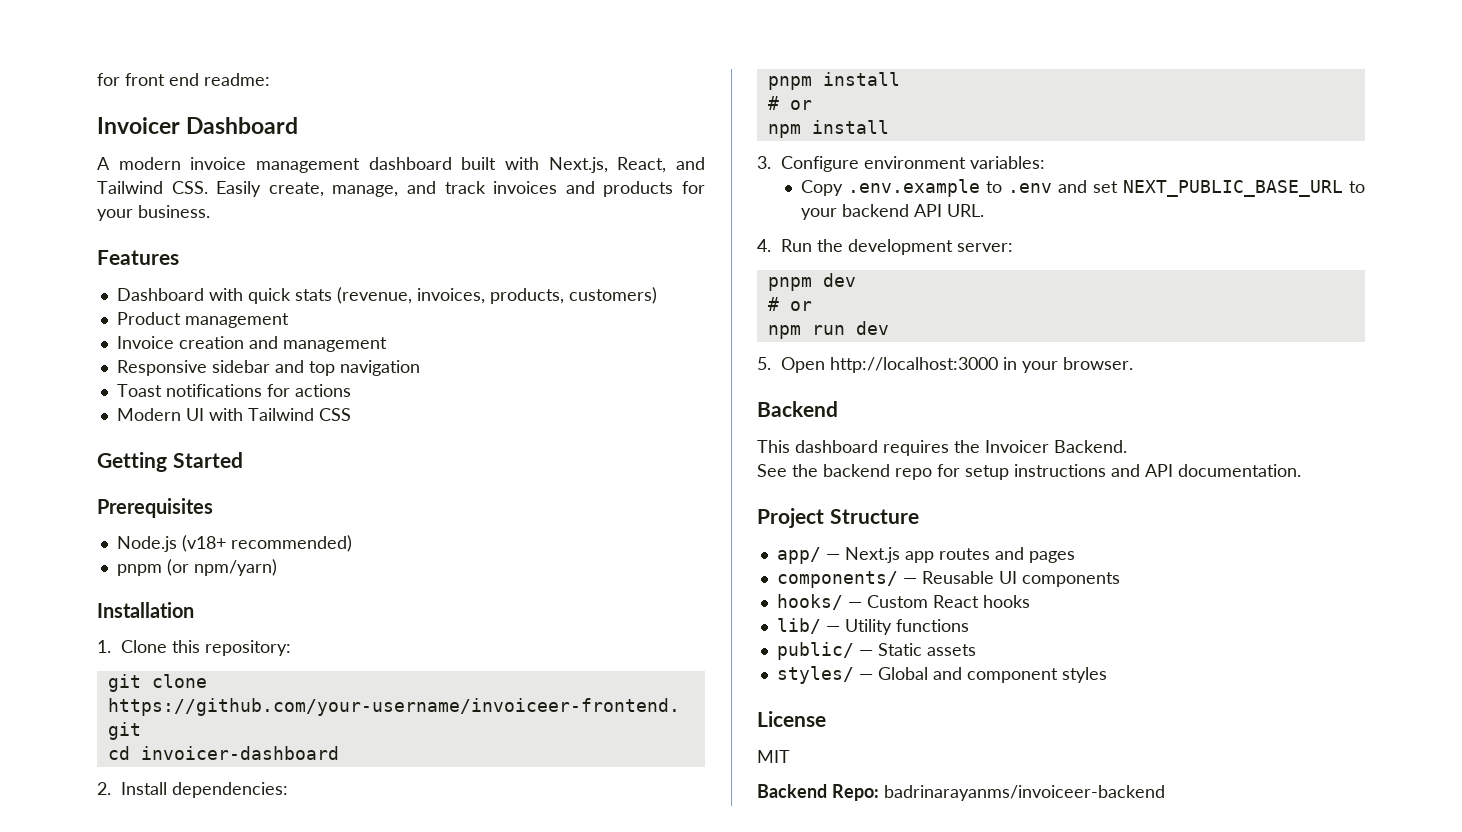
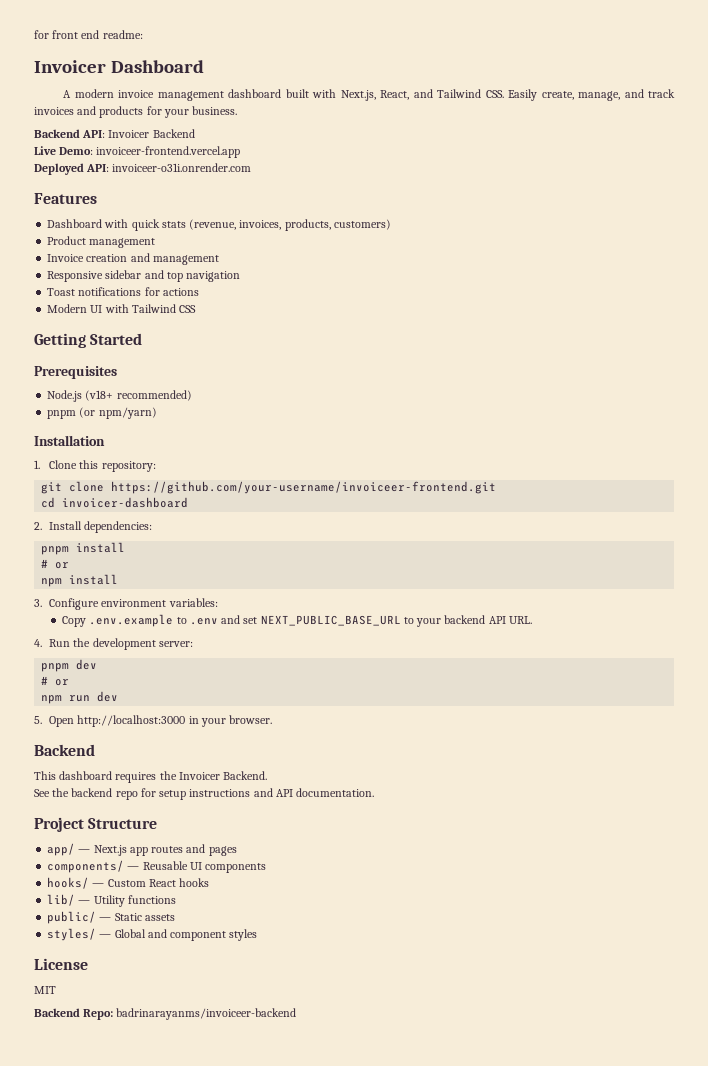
(210, 211) none -> [34,129,195,138] [34,146,241,158] [34,163,252,175] // Backend API: Invoicer Backend // Live Demo: invoiceer-frontend.vercel.app // Deployed API: invoiceer-o31i.onrender.com

